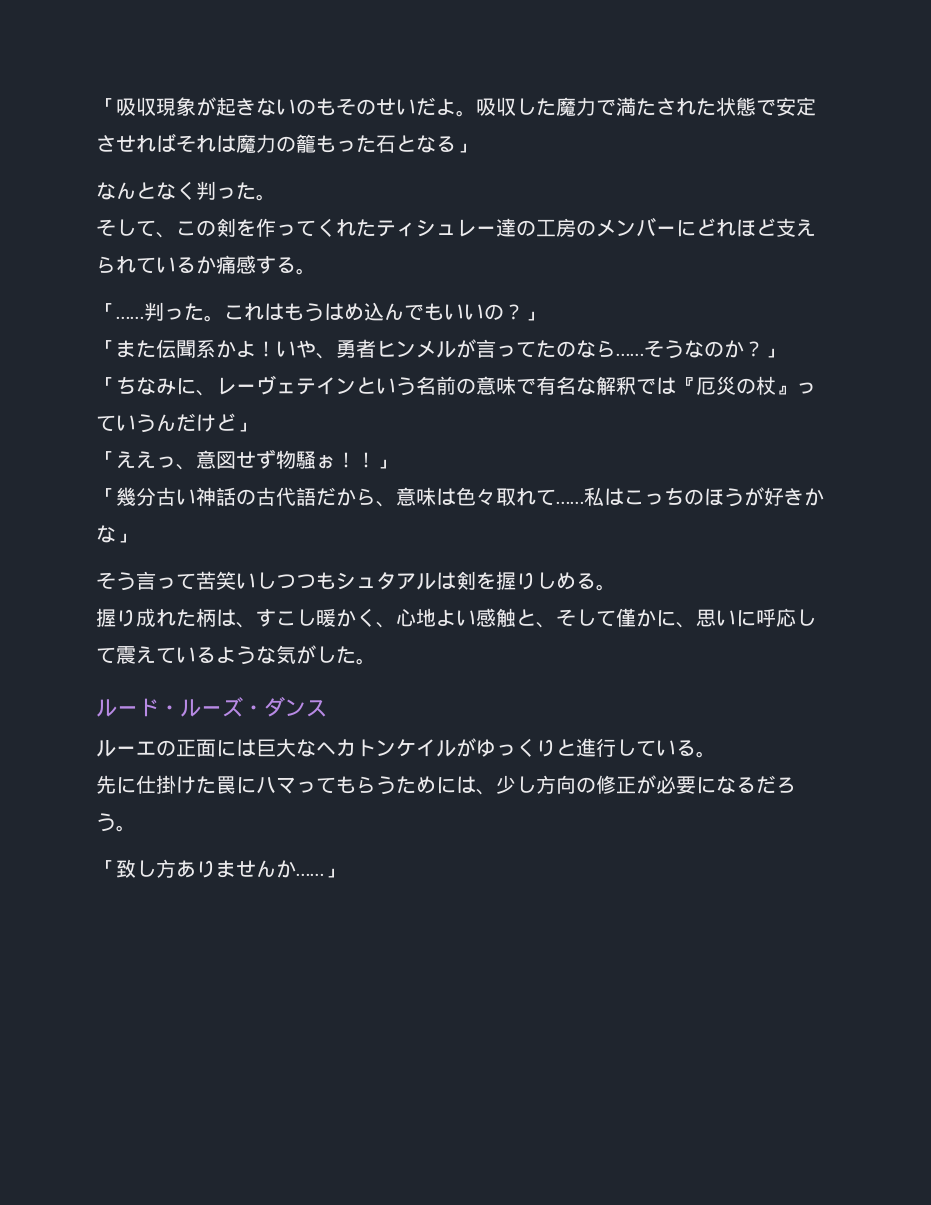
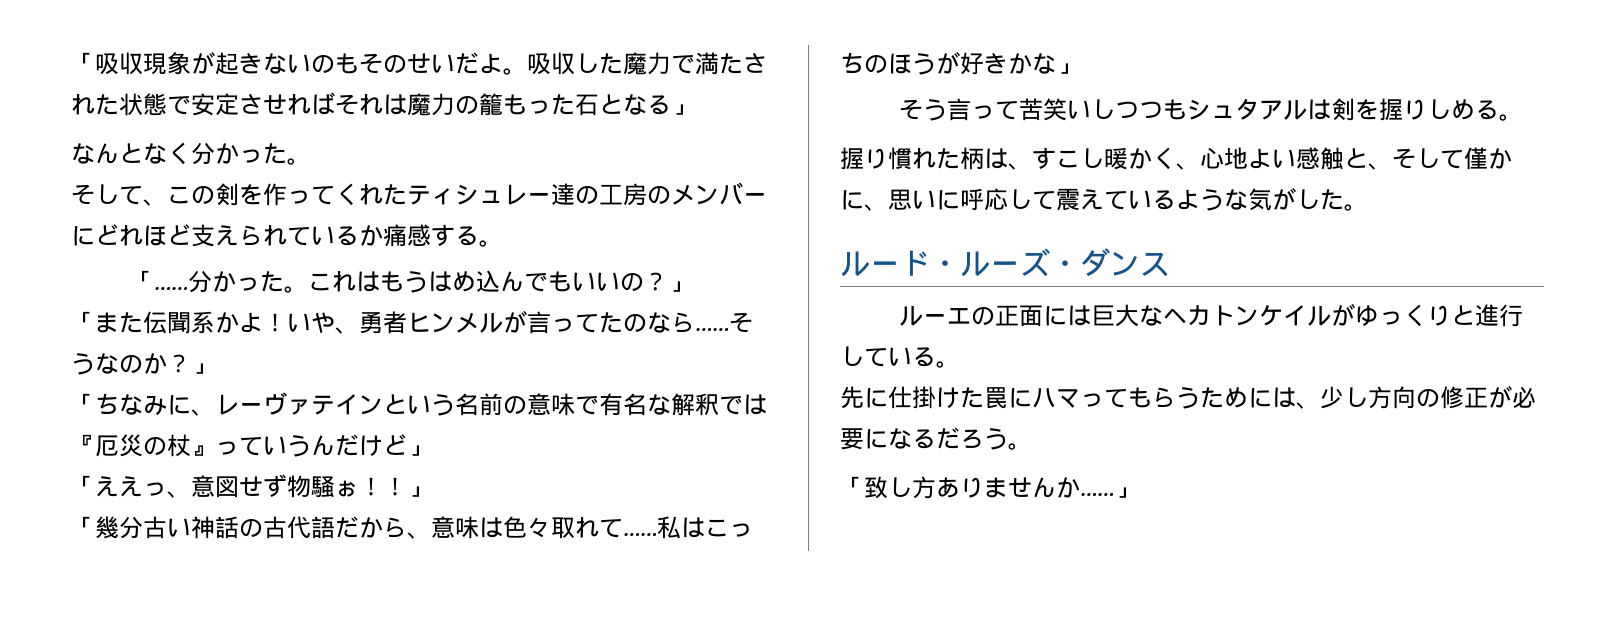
[196,181,216,200] 判 -> [191,142,239,165] 分か
[144,302,164,321] 判 -> [188,270,237,293] 分か
[276,382,296,394] ェ -> [287,399,311,415] ァ
[136,608,156,627] 成 -> [888,147,912,170] 慣

